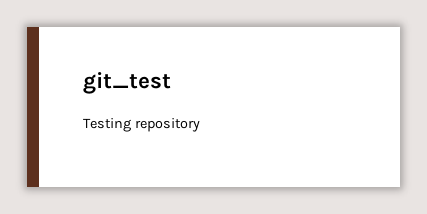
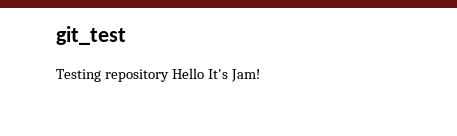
(200, 125) none -> [171,68,260,82] Hello It's Jam!

